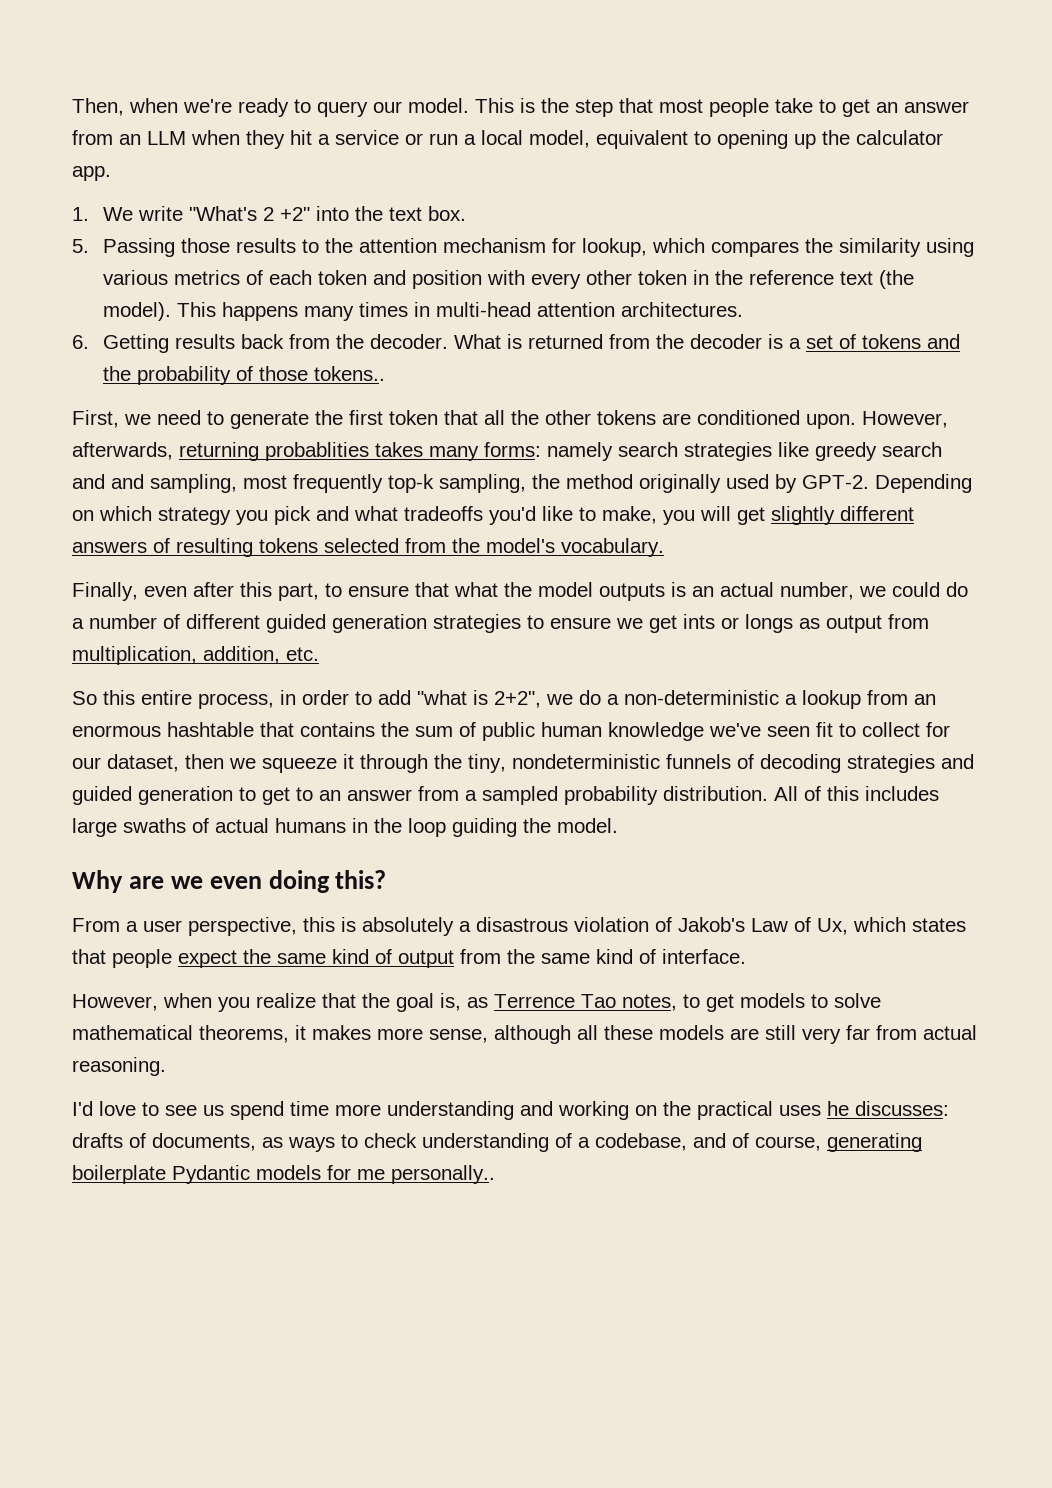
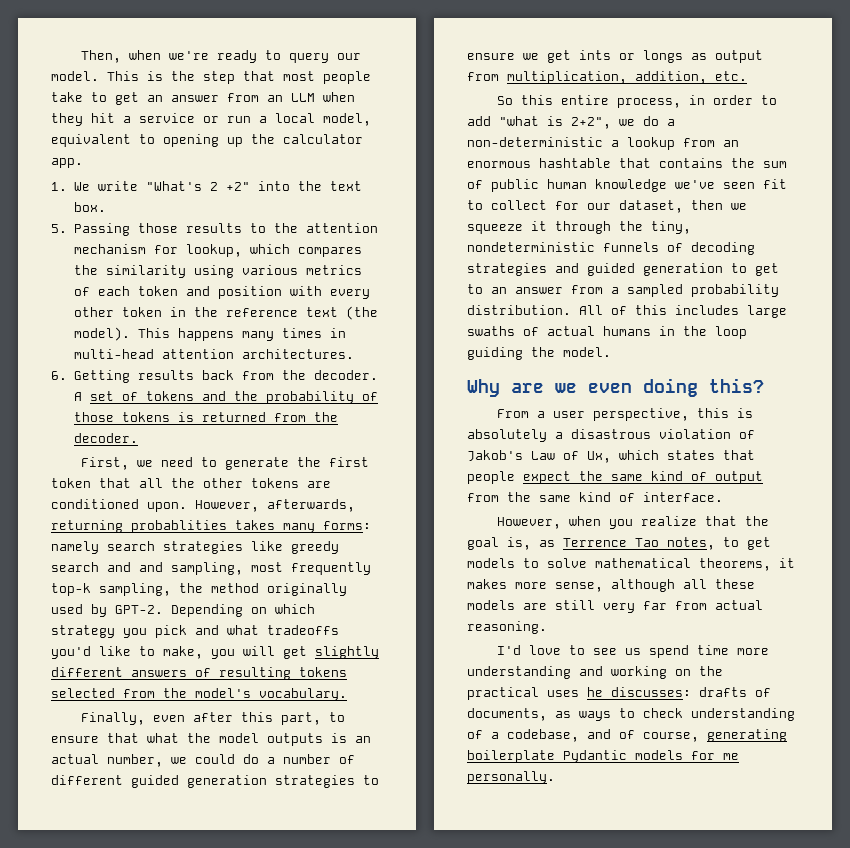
[453,334,801,349] What is returned from the decoder is a -> [73,392,82,401] A
[313,366,385,381] tokens.. -> [121,412,338,422] [73,433,138,443] tokens is returned from the decoder.
[391,1165,495,1184] personally.. -> [467,771,555,784] personally.

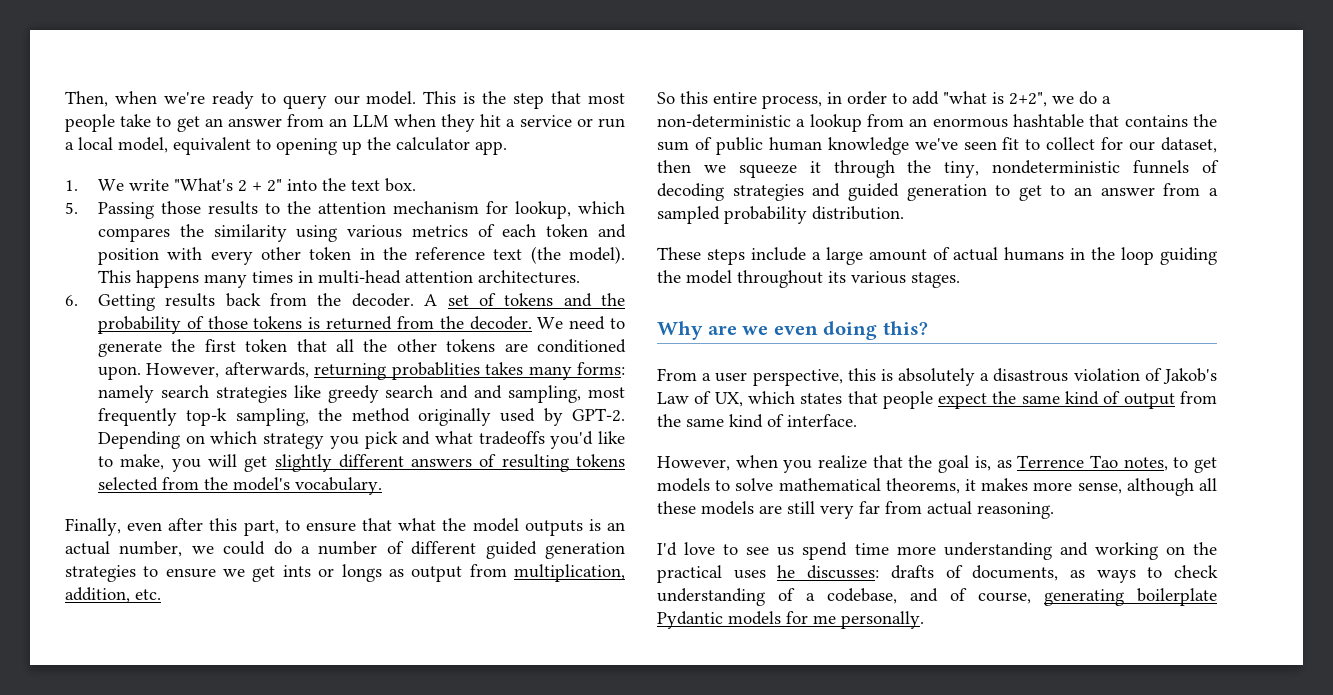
[225,182,250,191] +2" -> [252,179,283,192] + 2"
[81,457,154,470] // First, we -> [537,317,564,329] We
[579,305,787,318] [467,326,515,336] All of this includes large swaths -> [657,247,927,265] // These steps include a large amount
[563,347,611,357] model. -> [686,270,960,288] model throughout its various stages.
[587,451,611,463] Ux, -> [714,392,743,407] UX,

